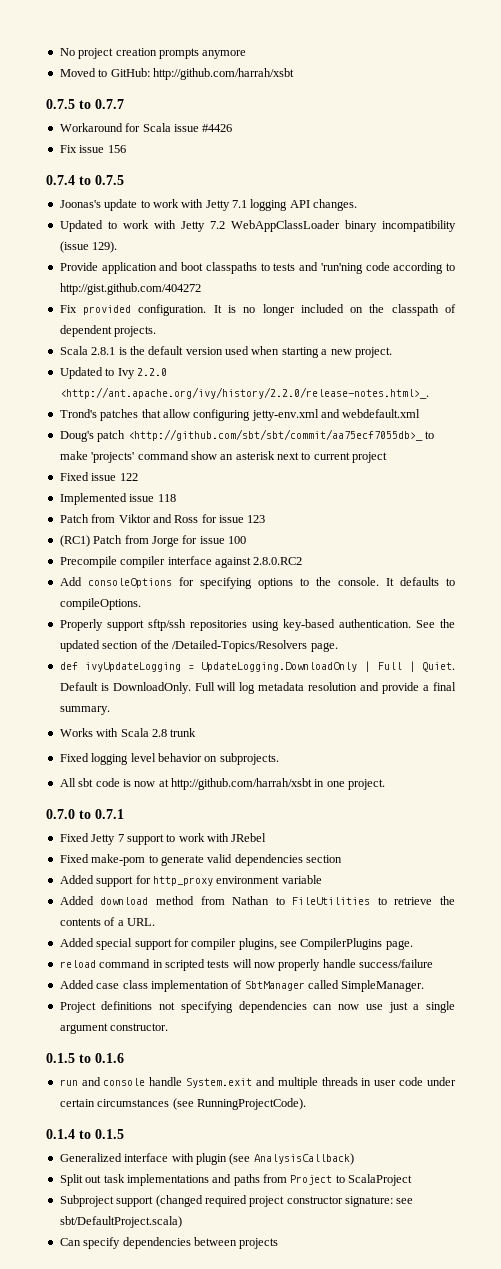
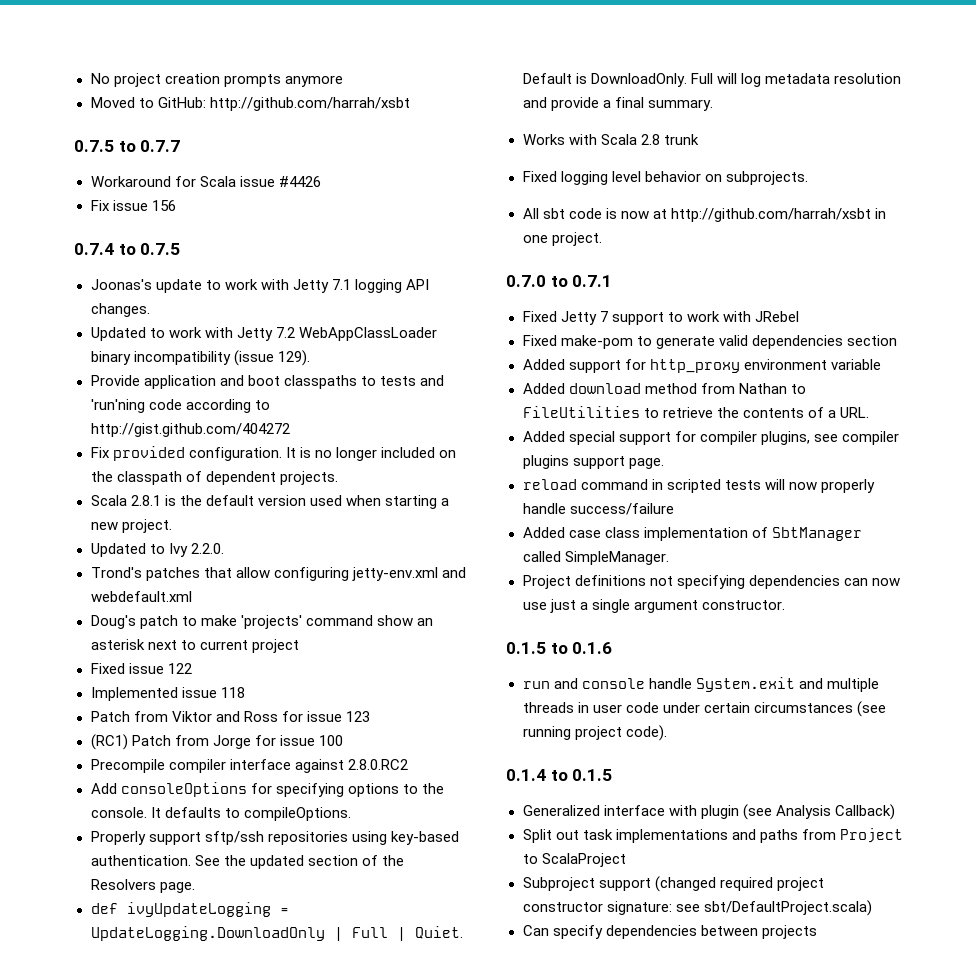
[136,368,167,376] [59,387,429,399] 2.2.0 <http://ant.apache.org/ivy/history/2.2.0/release-notes.html>_. -> [190,543,224,554] 2.2.0.
[127,429,423,441] <http://github.com/sbt/sbt/commit/aa75ecf7055db>_ -> (178, 622) none
[172,640,308,652] /Detailed-Topics/Resolvers -> [90,879,156,890] Resolvers
[300,938,383,950] CompilerPlugins -> [841,431,899,445] [522,455,625,469] compiler plugins support
[196,1098,306,1110] RunningProjectCode). -> [522,725,667,741] running project code).
[253,1153,354,1165] AnalysisCallback) -> [775,804,895,820] Analysis Callback)

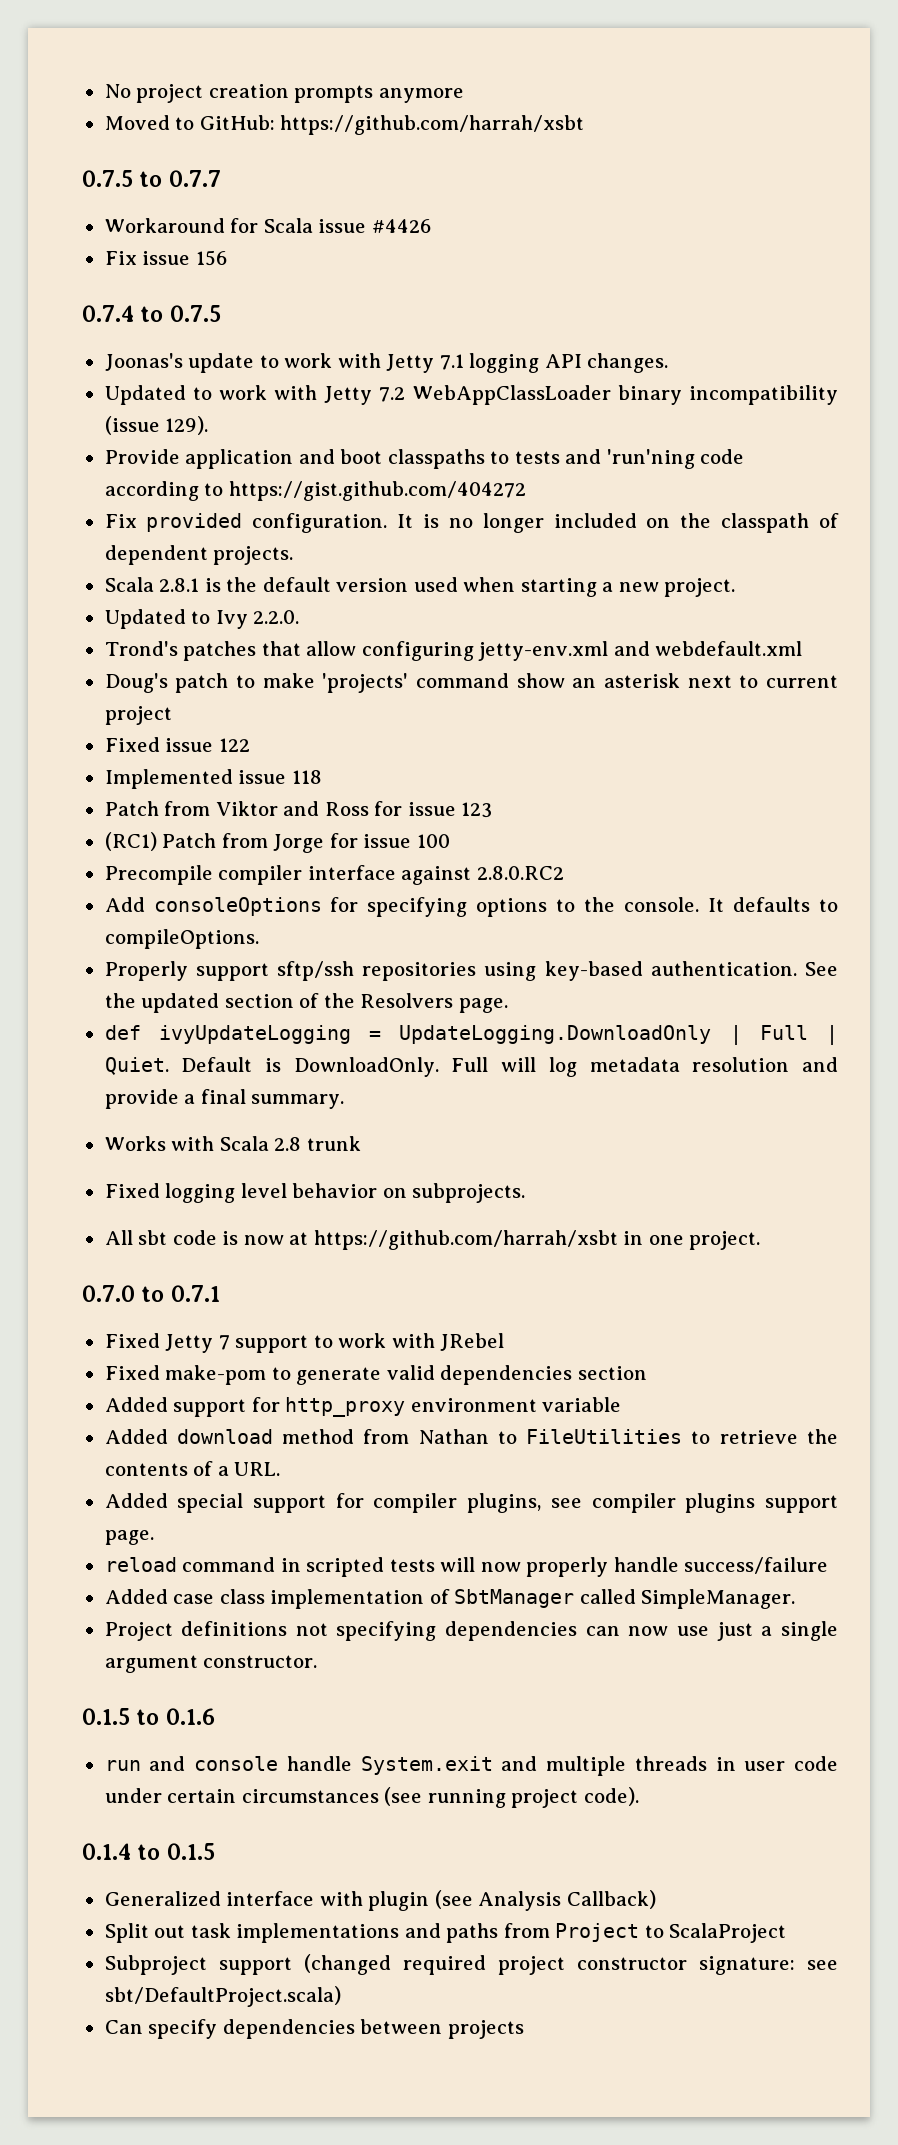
[209,97,410,111] http://github.com/harrah/xsbt -> [280,115,585,135] https://github.com/harrah/xsbt
[90,423,290,437] http://gist.github.com/404272 -> [228,481,526,501] https://gist.github.com/404272
[670,208,871,222] http://github.com/harrah/xsbt -> [313,1230,618,1250] https://github.com/harrah/xsbt

